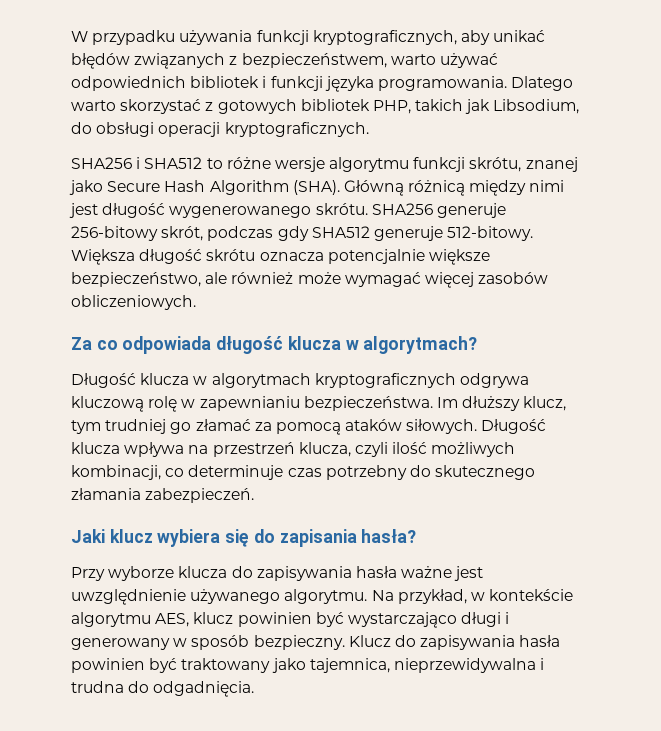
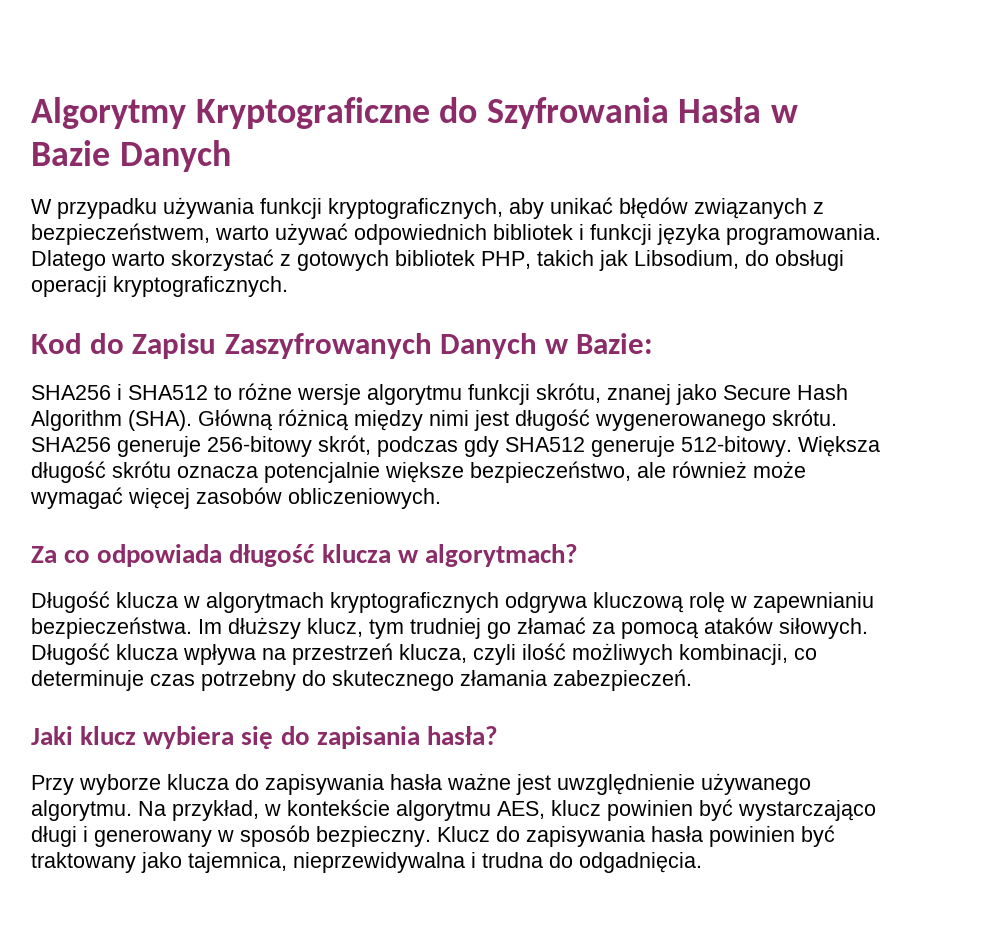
(71, 36) none -> [31,97,798,129] [31,140,231,172] Algorytmy Kryptograficzne do Szyfrowania Hasła w Bazie Danych //
(369, 129) none -> [31,333,654,359] // Kod do Zapisu Zaszyfrowanych Danych w Bazie:

